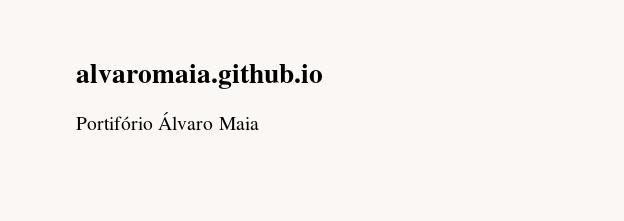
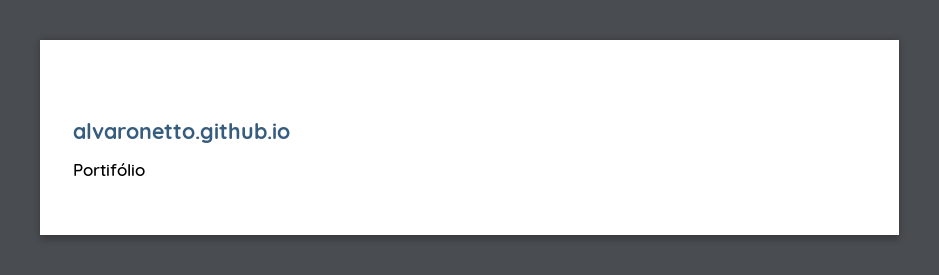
[76,64,323,89] [76,111,259,130] alvaromaia.github.io // Portifório Álvaro Maia -> [73,123,290,143] [73,163,145,176] alvaronetto.github.io // Portifólio

